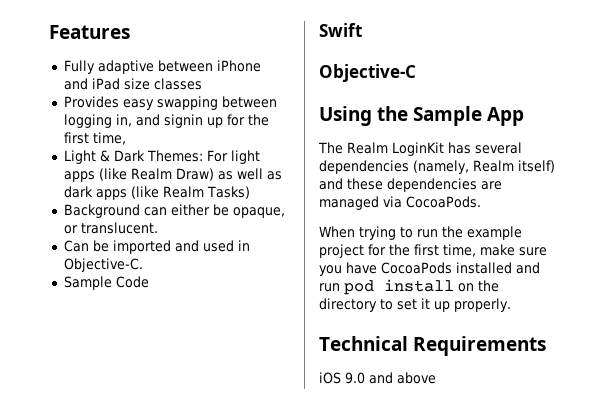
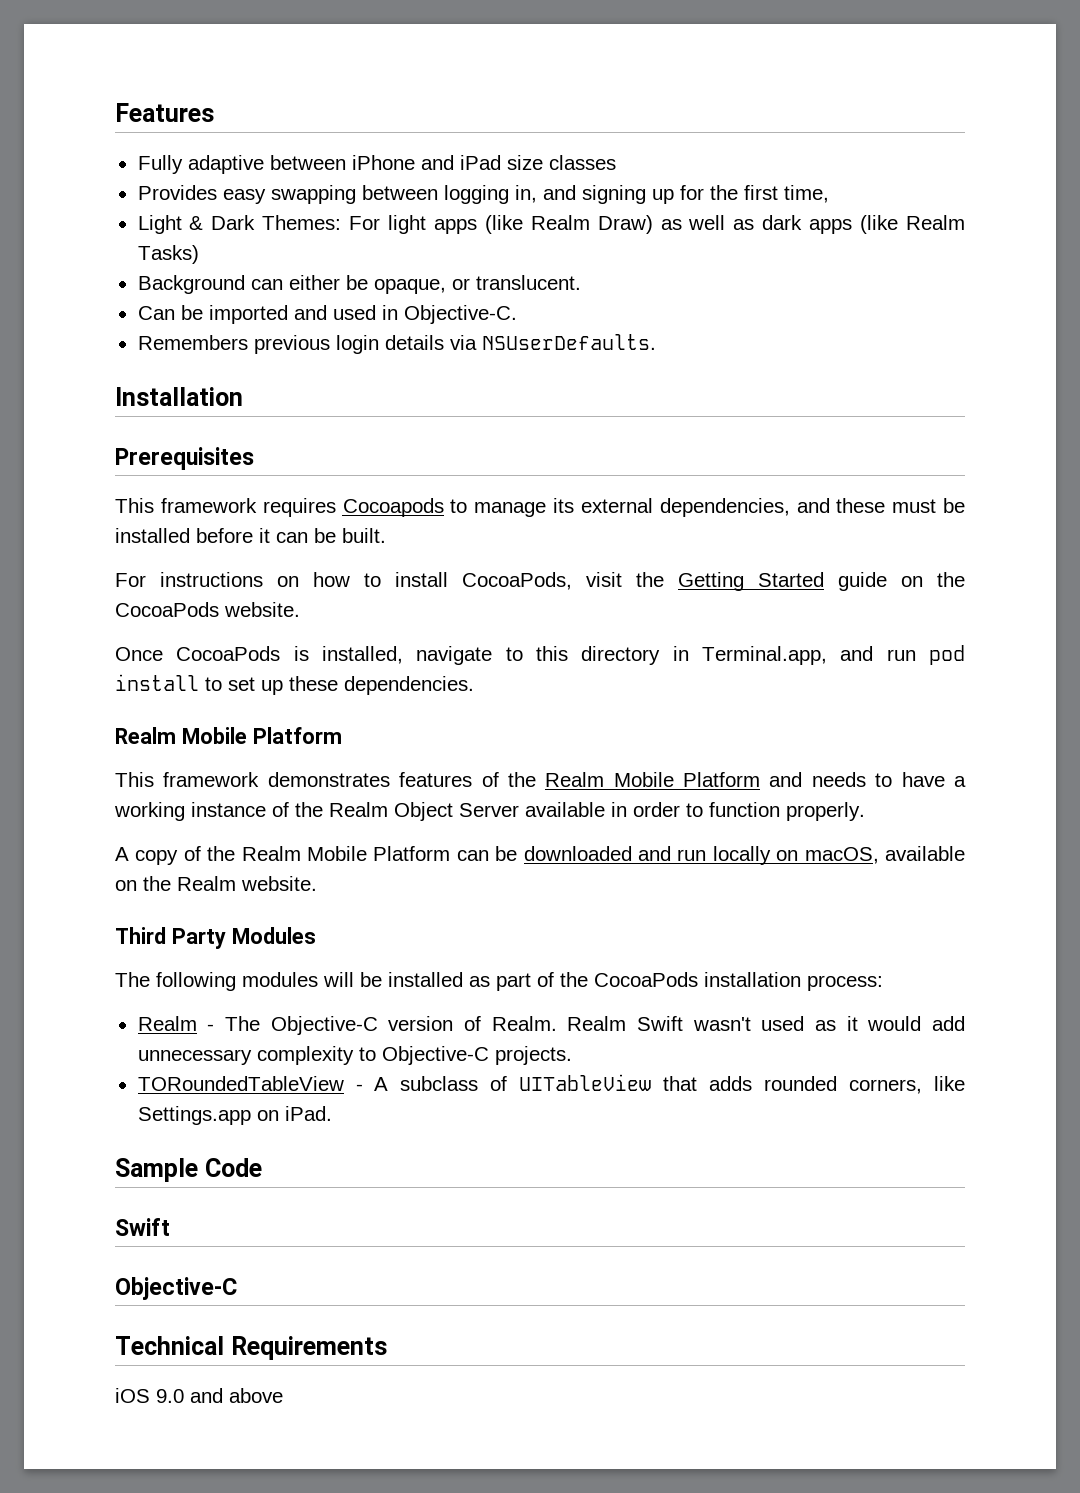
[163,114,203,128] signin -> [581,185,646,204] signing
[63,276,149,290] [319,23,362,37] [319,64,416,82] [319,106,525,126] [318,142,522,156] [319,160,555,174] [319,178,502,192] [319,196,481,210] [319,226,522,240] [319,244,547,258] [319,262,540,276] [319,279,499,295] [319,298,511,312] Sample Code // Swift // Objective-C // Using the Sample App // The Realm LoginKit has several dependencies (namely, Realm itself) and these dependencies are managed via CocoaPods. // When trying to run the example project for the first time, make sure you have CocoaPods installed and run pod install on the directory to set it up properly. -> [137,334,656,354] [115,387,243,406] [115,447,254,470] [115,498,966,517] [115,528,386,543] [115,572,965,591] [115,602,300,617] [115,645,966,665] [115,674,474,695] [115,727,342,744] [115,772,966,787] [114,802,865,821] [115,846,965,865] [115,876,317,891] [115,927,316,949] [115,972,883,991] [137,1016,965,1035] [137,1046,572,1065] [137,1074,966,1094] [137,1106,332,1125] [115,1158,262,1182] [115,1218,170,1236] [115,1277,237,1300] Remembers previous login details via NSUserDefaults. // Installation // Prerequisites // This framework requires Cocoapods to manage its external dependencies, and these must be installed before it can be built. // For instructions on how to install CocoaPods, visit the Getting Started guide on the CocoaPods website. // Once CocoaPods is installed, navigate to this directory in Terminal.app, and run pod install to set up these dependencies. // Realm Mobile Platform // This framework demonstrates features of the Realm Mobile Platform and needs to have a working instance of the Realm Object Server available in order to function properly. // A copy of the Realm Mobile Platform can be downloaded and run locally on macOS, available on the Realm website. // Third Party Modules // The following modules will be installed as part of the CocoaPods installation process: // Realm - The Objective-C version of Realm. Realm Swift wasn't used as it would add unnecessary complexity to Objective-C projects. // TORoundedTableView - A subclass of UITableView that adds rounded corners, like Settings.app on iPad. // Sample Code // Swift // Objective-C

